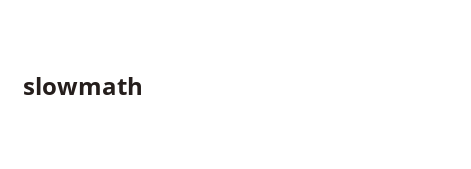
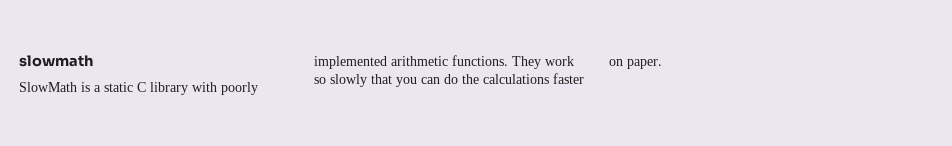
(143, 86) none -> [19,82,258,95] [314,55,574,69] [314,73,584,87] [609,59,662,69] // SlowMath is a static C library with poorly implemented arithmetic functions. They work so slowly that you can do the calculations faster on paper.

